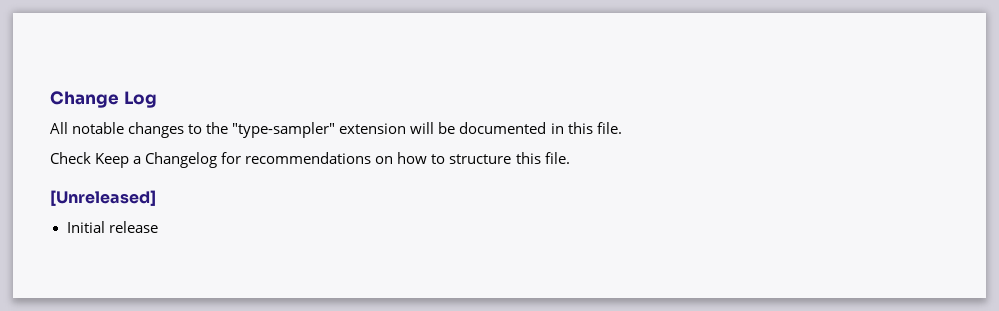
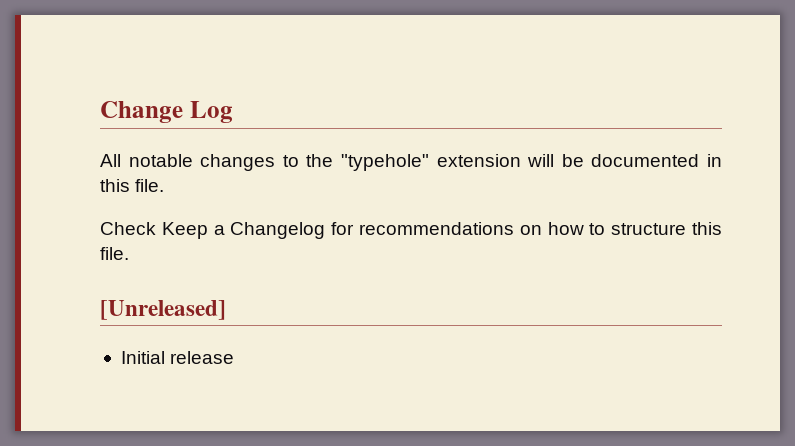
[232,122,336,138] "type-sampler" -> [341,154,429,171] "typehole"

